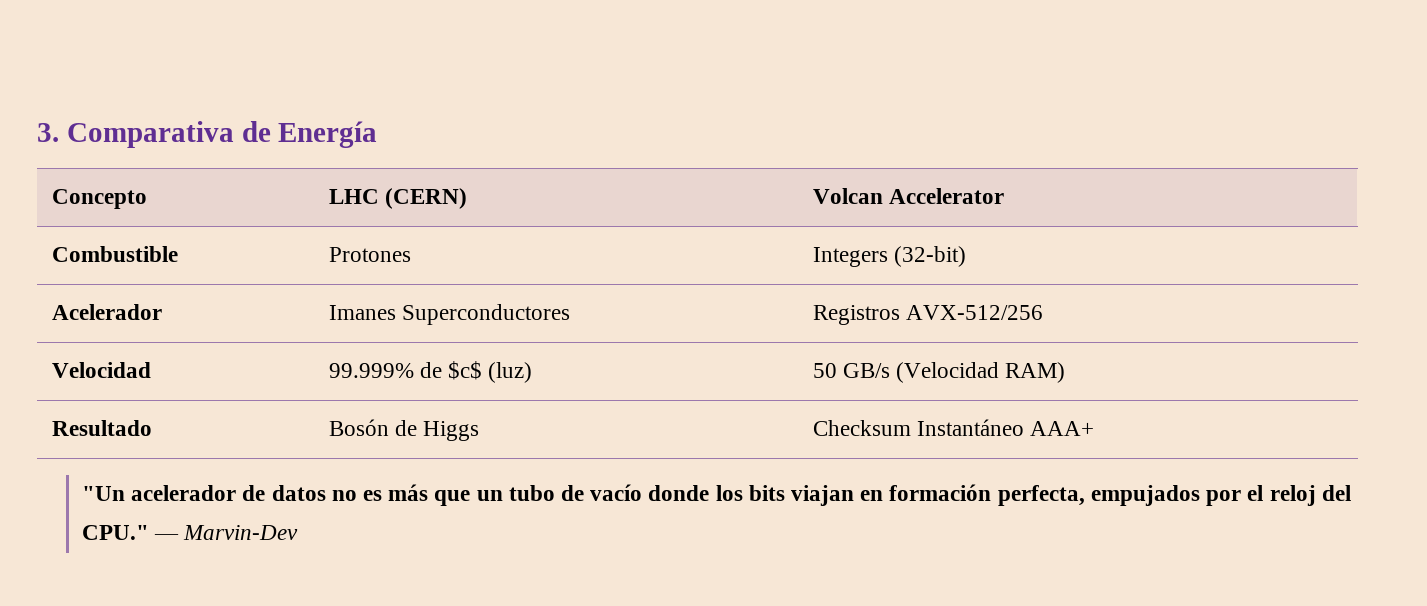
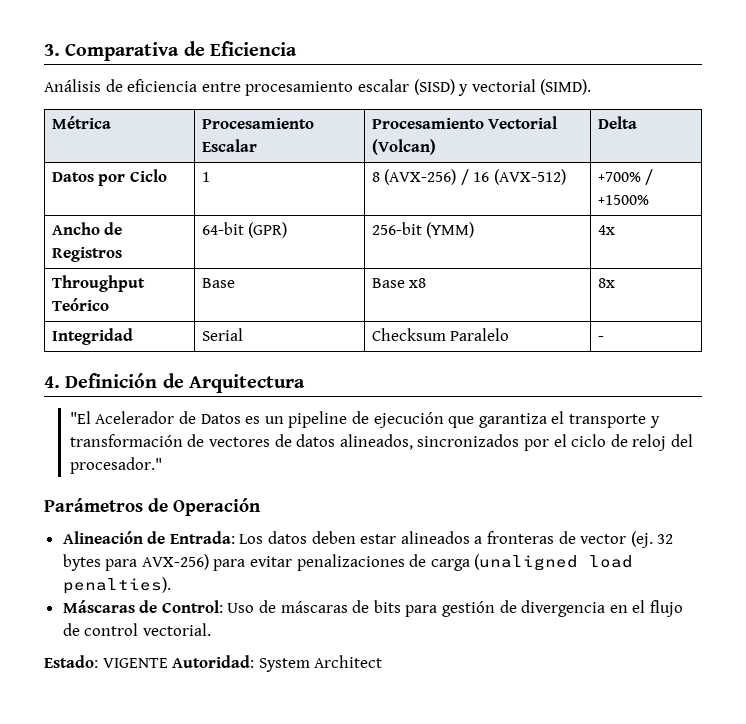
[278,121,378,148] [51,189,147,209] [328,188,468,209] [812,188,1005,204] [51,246,178,262] [328,247,411,262] [812,246,967,267] [51,304,162,320] [328,304,571,325] [812,305,1044,325] [51,362,151,378] [328,361,533,383] [812,362,1066,383] [51,420,152,436] [328,419,480,441] [812,419,1095,436] [81,484,1351,506] [81,525,299,540] Energía // Concepto | LHC (CERN) | Volcan Accelerator // Combustible | Protones | Integers (32-bit) // Acelerador | Imanes Superconductores | Registros AVX-512/256 // Velocidad | 99.999% de $c$ (luz) | 50 GB/s (Velocidad RAM) // Resultado | Bosón de Higgs | Checksum Instantáneo AAA+ // "Un acelerador de datos no es más que un tubo de vacío donde los bits viajan en formación perfecta, empujados por el reloj del CPU." — Marvin-Dev -> [210,41,298,56] [44,79,592,96] [51,116,111,129] [201,118,314,129] [201,139,257,152] [371,116,558,129] [371,139,436,155] [597,116,637,129] [51,169,167,186] [201,172,210,182] [371,169,566,185] [597,169,654,185] [597,195,649,205] [51,222,123,235] [51,247,122,262] [201,222,288,238] [371,222,475,238] [597,225,615,235] [51,275,145,292] [51,298,109,311] [201,278,235,288] [371,278,427,288] [597,278,615,288] [51,328,133,345] [201,328,243,341] [371,328,510,341] [597,336,604,341] [44,373,306,393] [69,411,660,428] [69,434,693,451] [69,457,162,474] [44,498,261,516] [62,531,674,548] [62,554,634,571] [62,577,171,594] [62,600,683,617] [62,623,211,636] [44,655,383,672] Eficiencia // Análisis de eficiencia entre procesamiento escalar (SISD) y vectorial (SIMD). // Métrica | Procesamiento Escalar | Procesamiento Vectorial (Volcan) | Delta // Datos por Ciclo | 1 | 8 (AVX-256) / 16 (AVX-512) | +700% / +1500% // Ancho de Registros | 64-bit (GPR) | 256-bit (YMM) | 4x // Throughput Teórico | Base | Base x8 | 8x // Integridad | Serial | Checksum Paralelo | - // 4. Definición de Arquitectura // "El Acelerador de Datos es un pipeline de ejecución que garantiza el transporte y transformación de vectores de datos alineados, sincronizados por el ciclo de reloj del procesador." // Parámetros de Operación // Alineación de Entrada: Los datos deben estar alineados a fronteras de vector (ej. 32 bytes para AVX-256) para evitar penalizaciones de carga (unaligned load penalties). // Máscaras de Control: Uso de máscaras de bits para gestión de divergencia en el flujo de control vectorial. // Estado: VIGENTE Autoridad: System Architect

